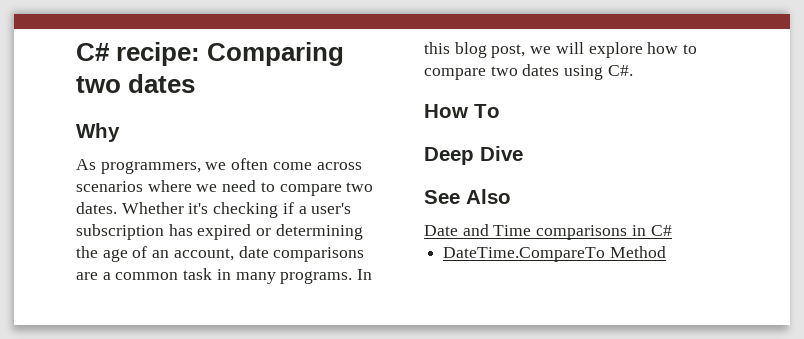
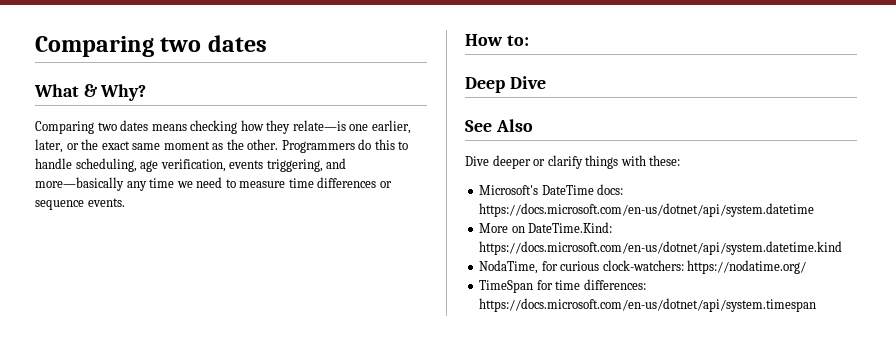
[76,42,201,66] C# recipe: -> (35, 46) none
[76,123,120,142] [76,158,362,174] [76,180,374,196] [76,202,352,218] [76,224,363,240] [76,246,365,262] [76,268,373,284] [424,42,698,58] [424,64,633,80] Why // As programmers, we often come across scenarios where we need to compare two dates. Whether it's checking if a user's subscription has expired or determining the age of an account, date comparisons are a common task in many programs. In this blog post, we will explore how to compare two dates using C#. -> [34,84,147,101] [35,120,411,134] [35,139,409,153] [35,158,347,172] [35,177,392,191] [35,198,125,210] What & Why? // Comparing two dates means checking how they relate—is one earlier, later, or the exact same moment as the other. Programmers do this to handle scheduling, age verification, events triggering, and more—basically any time we need to measure time differences or sequence events.
[474,104,500,118] To -> [506,35,529,46] to:
[424,224,672,240] [443,246,666,262] Date and Time comparisons in C# // DateTime.CompareTo Method -> [465,155,681,169] [479,184,624,195] [479,203,815,217] [479,222,613,233] [479,241,843,255] [479,260,807,274] [479,279,646,293] [479,298,817,312] Dive deeper or clarify things with these: // Microsoft's DateTime docs: https://docs.microsoft.com/en-us/dotnet/api/system.datetime // More on DateTime.Kind: https://docs.microsoft.com/en-us/dotnet/api/system.datetime.kind // NodaTime, for curious clock-watchers: https://nodatime.org/ // TimeSpan for time differences: https://docs.microsoft.com/en-us/dotnet/api/system.timespan

